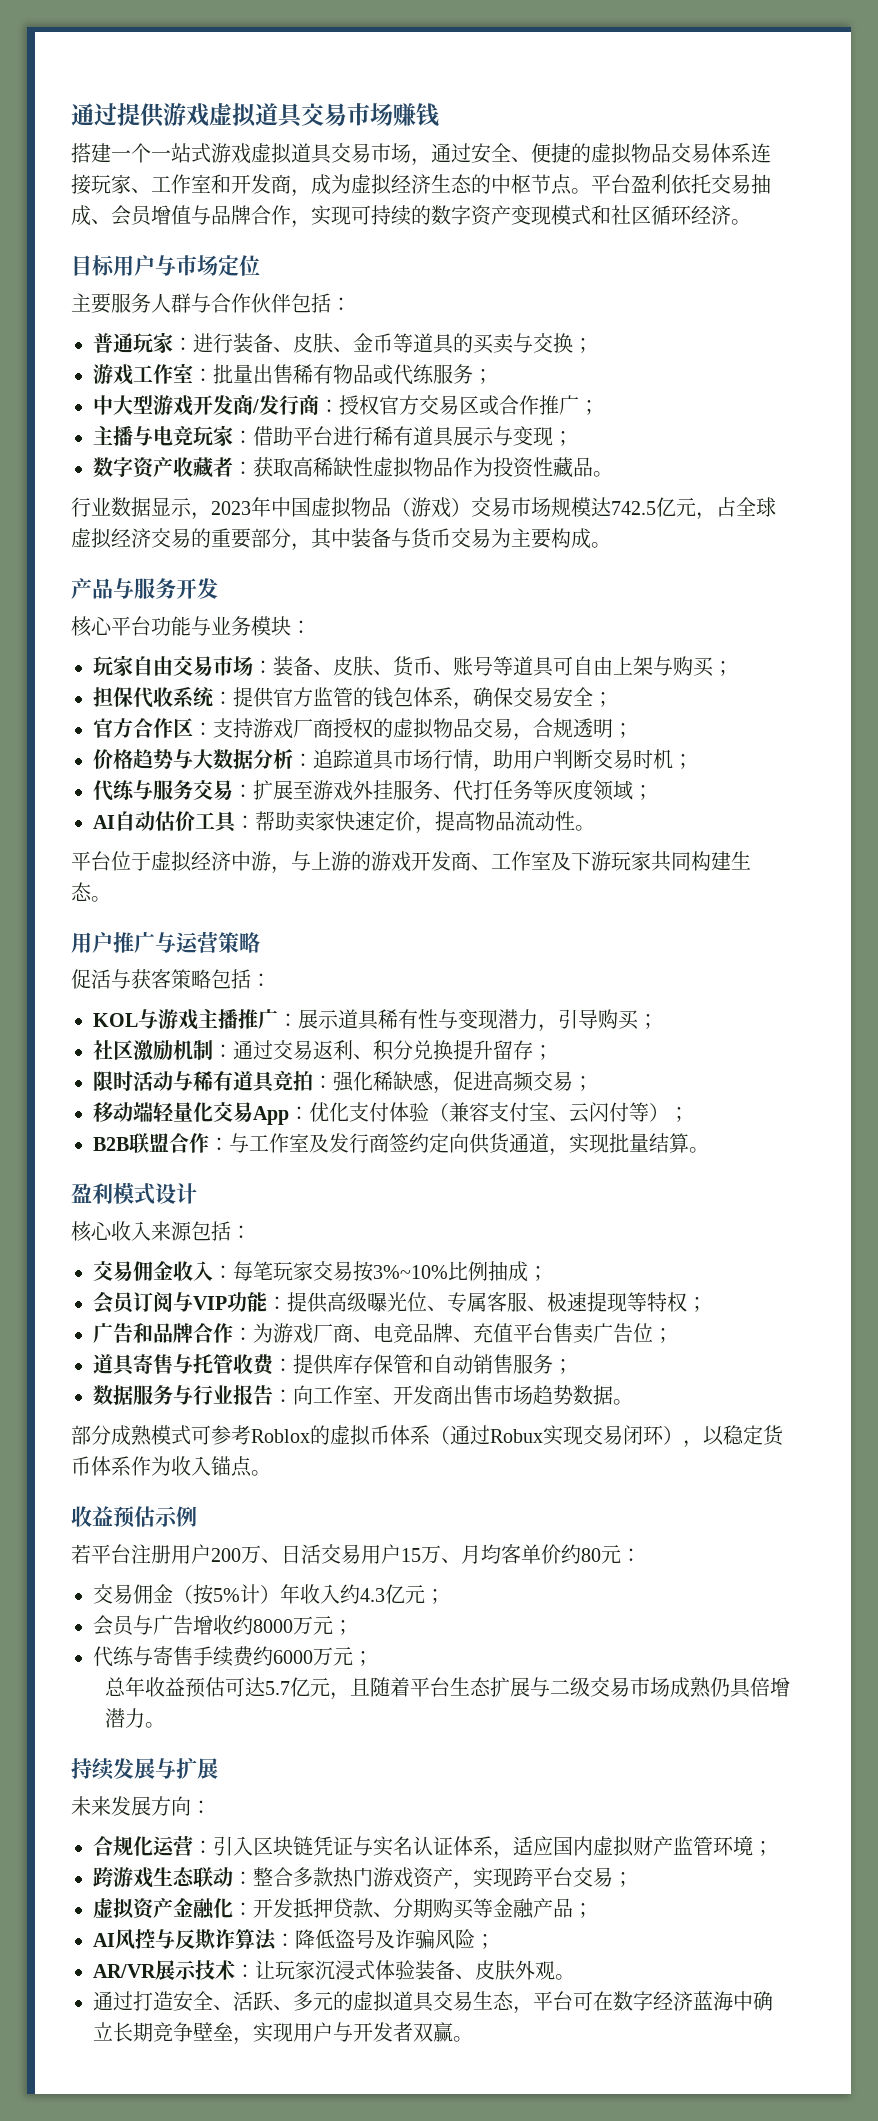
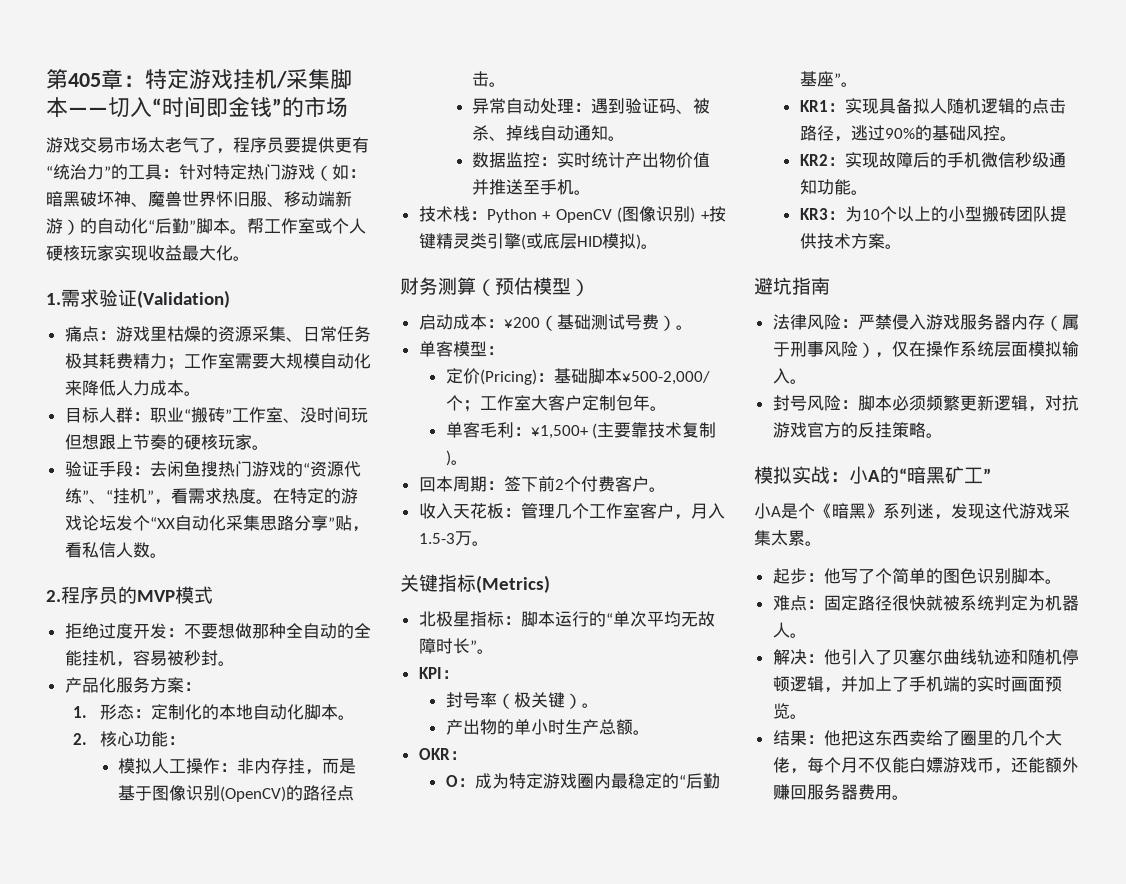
[71,103,439,128] [71,143,771,166] [71,174,771,197] [71,205,751,228] [71,255,260,276] [71,293,351,314] [93,332,593,354] [93,363,493,385] [93,394,599,416] [93,425,573,447] [93,457,613,479] [71,497,776,520] [71,528,611,551] [71,578,218,599] [71,616,311,637] [93,655,733,677] [93,686,613,710] [93,718,633,741] [93,749,693,772] [93,779,653,801] [93,811,595,834] [71,851,751,874] [71,882,111,902] [71,931,260,953] [71,969,271,989] [93,1009,658,1032] [93,1040,553,1061] [93,1070,593,1094] [93,1102,689,1125] [93,1133,709,1156] [71,1183,197,1205] [71,1221,251,1242] [93,1261,548,1282] [93,1291,707,1314] [93,1323,673,1344] [93,1354,573,1376] [93,1385,633,1405] [71,1425,785,1448] [71,1456,271,1477] [71,1506,197,1528] [71,1544,641,1564] [93,1584,445,1605] [93,1615,353,1636] [93,1646,373,1667] [104,1677,790,1700] [104,1708,165,1728] [71,1758,218,1780] [71,1796,211,1816] [93,1836,773,1859] [93,1867,633,1890] [93,1898,593,1920] [93,1929,495,1951] [93,1960,575,1980] [93,1991,773,2014] [93,2022,453,2045] 通过提供游戏虚拟道具交易市场赚钱 // 搭建一个一站式游戏虚拟道具交易市场，通过安全、便捷的虚拟物品交易体系连接玩家、工作室和开发商，成为虚拟经济生态的中枢节点。平台盈利依托交易抽成、会员增值与品牌合作，实现可持续的数字资产变现模式和社区循环经济。 // 目标用户与市场定位 // 主要服务人群与合作伙伴包括： // 普通玩家：进行装备、皮肤、金币等道具的买卖与交换； // 游戏工作室：批量出售稀有物品或代练服务； // 中大型游戏开发商/发行商：授权官方交易区或合作推广； // 主播与电竞玩家：借助平台进行稀有道具展示与变现； // 数字资产收藏者：获取高稀缺性虚拟物品作为投资性藏品。 // 行业数据显示，2023年中国虚拟物品（游戏）交易市场规模达742.5亿元，占全球虚拟经济交易的重要部分，其中装备与货币交易为主要构成。 // 产品与服务开发 // 核心平台功能与业务模块： // 玩家自由交易市场：装备、皮肤、货币、账号等道具可自由上架与购买； // 担保代收系统：提供官方监管的钱包体系，确保交易安全； // 官方合作区：支持游戏厂商授权的虚拟物品交易，合规透明； // 价格趋势与大数据分析：追踪道具市场行情，助用户判断交易时机； // 代练与服务交易：扩展至游戏外挂服务、代打任务等灰度领域； // AI自动估价工具：帮助卖家快速定价，提高物品流动性。 // 平台位于虚拟经济中游，与上游的游戏开发商、工作室及下游玩家共同构建生态。 // 用户推广与运营策略 // 促活与获客策略包括： // KOL与游戏主播推广：展示道具稀有性与变现潜力，引导购买； // 社区激励机制：通过交易返利、积分兑换提升留存； // 限时活动与稀有道具竞拍：强化稀缺感，促进高频交易； // 移动端轻量化交易App：优化支付体验（兼容支付宝、云闪付等）； // B2B联盟合作：与工作室及发行商签约定向供货通道，实现批量结算。 // 盈利模式设计 // 核心收入来源包括： // 交易佣金收入：每笔玩家交易按3%~10%比例抽成； // 会员订阅与VIP功能：提供高级曝光位、专属客服、极速提现等特权； // 广告和品牌合作：为游戏厂商、电竞品牌、充值平台售卖广告位； // 道具寄售与托管收费：提供库存保管和自动销售服务； // 数据服务与行业报告：向工作室、开发商出售市场趋势数据。 // 部分成熟模式可参考Roblox的虚拟币体系（通过Robux实现交易闭环），以稳定货币体系作为收入锚点。 // 收益预估示例 // 若平台注册用户200万、日活交易用户15万、月均客单价约80元： // 交易佣金（按5%计）年收入约4.3亿元； // 会员与广告增收约8000万元； // 代练与寄售手续费约6000万元； // 总年收益预估可达5.7亿元，且随着平台生态扩展与二级交易市场成熟仍具倍增潜力。 // 持续发展与扩展 // 未来发展方向： // 合规化运营：引入区块链凭证与实名认证体系，适应国内虚拟财产监管环境； // 跨游戏生态联动：整合多款热门游戏资产，实现跨平台交易； // 虚拟资产金融化：开发抵押贷款、分期购买等金融产品； // AI风控与反欺诈算法：降低盗号及诈骗风险； // AR/VR展示技术：让玩家沉浸式体验装备、皮肤外观。 // 通过打造安全、活跃、多元的虚拟道具交易生态，平台可在数字经济蓝海中确立长期竞争壁垒，实现用户与开发者双赢 -> [46,69,352,90] [46,96,348,118] [46,137,369,154] [46,164,366,181] [46,191,352,207] [46,218,366,235] [46,245,250,261] [46,289,230,308] [64,326,371,342] [64,353,371,370] [64,380,201,396] [64,407,368,423] [64,434,269,450] [64,461,361,477] [64,488,358,505] [64,515,369,532] [64,542,167,558] [46,586,213,604] [64,623,371,639] [64,650,235,667] [64,677,201,693] [72,704,355,720] [72,731,185,747] [118,758,357,775] [118,785,355,802] [472,71,507,87] [472,98,711,114] [472,125,626,141] [472,152,711,168] [472,179,592,195] [418,206,726,223] [418,233,658,250] [400,277,590,296] [418,314,693,331] [418,341,504,357] [445,368,710,385] [445,394,667,412] [445,422,717,439] [445,450,468,466] [418,476,666,492] [418,503,725,520] [418,531,489,546] [400,574,550,593] [418,611,715,627] [418,638,494,654] [418,667,459,679] [445,692,599,709] [445,719,650,735] [418,748,467,760] [445,773,720,789] [799,71,858,87] [799,98,1066,114] [799,125,1017,142] [799,152,1066,168] [799,179,868,195] [799,206,1067,222] [799,233,902,249] [754,277,830,295] [772,314,1079,331] [772,341,1079,358] [772,368,807,384] [772,395,1079,412] [772,422,943,438] [754,466,991,484] [754,503,1070,520] [754,530,822,546] [772,568,1062,584] [772,595,1079,611] [772,622,807,638] [772,649,1079,665] [772,676,1062,693] [772,703,807,719] [772,730,1062,746] [772,757,1079,774] [772,784,892,800] 第405章：特定游戏挂机/采集脚本——切入“时间即金钱”的市场 // 游戏交易市场太老气了，程序员要提供更有“统治力”的工具：针对特定热门游戏（如：暗黑破坏神、魔兽世界怀旧服、移动端新游）的自动化“后勤”脚本。帮工作室或个人硬核玩家实现收益最大化。 // 1.需求验证(Validation) // 痛点：游戏里枯燥的资源采集、日常任务极其耗费精力；工作室需要大规模自动化来降低人力成本。 // 目标人群：职业“搬砖”工作室、没时间玩但想跟上节奏的硬核玩家。 // 验证手段：去闲鱼搜热门游戏的“资源代练”、“挂机”，看需求热度。在特定的游戏论坛发个“XX自动化采集思路分享”贴，看私信人数。 // 2.程序员的MVP模式 // 拒绝过度开发：不要想做那种全自动的全能挂机，容易被秒封。 // 产品化服务方案： // 1.形态：定制化的本地自动化脚本。 // 2.核心功能： // 模拟人工操作：非内存挂，而是基于图像识别(OpenCV)的路径点击。 // 异常自动处理：遇到验证码、被杀、掉线自动通知。 // 数据监控：实时统计产出物价值并推送至手机。 // 技术栈：Python + OpenCV (图像识别) +按键精灵类引擎(或底层HID模拟)。 // 财务测算（预估模型） // 启动成本：¥200（基础测试号费）。 // 单客模型： // 定价(Pricing)：基础脚本¥500-2,000/个；工作室大客户定制包年。 // 单客毛利：¥1,500+ (主要靠技术复制)。 // 回本周期：签下前2个付费客户。 // 收入天花板：管理几个工作室客户，月入1.5-3万。 // 关键指标(Metrics) // 北极星指标：脚本运行的“单次平均无故障时长”。 // KPI： // 封号率（极关键）。 // 产出物的单小时生产总额。 // OKR： // O：成为特定游戏圈内最稳定的“后勤基座”。 // KR1：实现具备拟人随机逻辑的点击路径，逃过90%的基础风控。 // KR2：实现故障后的手机微信秒级通知功能。 // KR3：为10个以上的小型搬砖团队提供技术方案。 // 避坑指南 // 法律风险：严禁侵入游戏服务器内存（属于刑事风险），仅在操作系统层面模拟输入。 // 封号风险：脚本必须频繁更新逻辑，对抗游戏官方的反挂策略。 // 模拟实战：小A的“暗黑矿工” // 小A是个《暗黑》系列迷，发现这代游戏采集太累。 // 起步：他写了个简单的图色识别脚本。 // 难点：固定路径很快就被系统判定为机器人。 // 解决：他引入了贝塞尔曲线轨迹和随机停顿逻辑，并加上了手机端的实时画面预览。 // 结果：他把这东西卖给了圈里的几个大佬，每个月不仅能白嫖游戏币，还能额外赚回服务器费用

